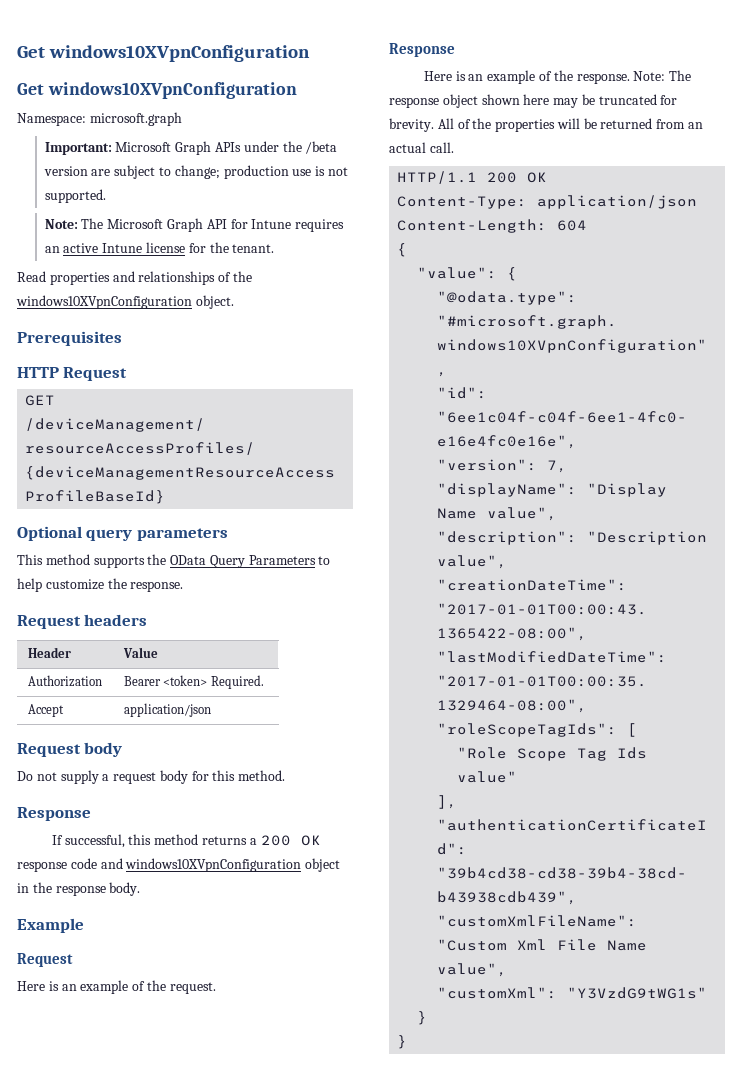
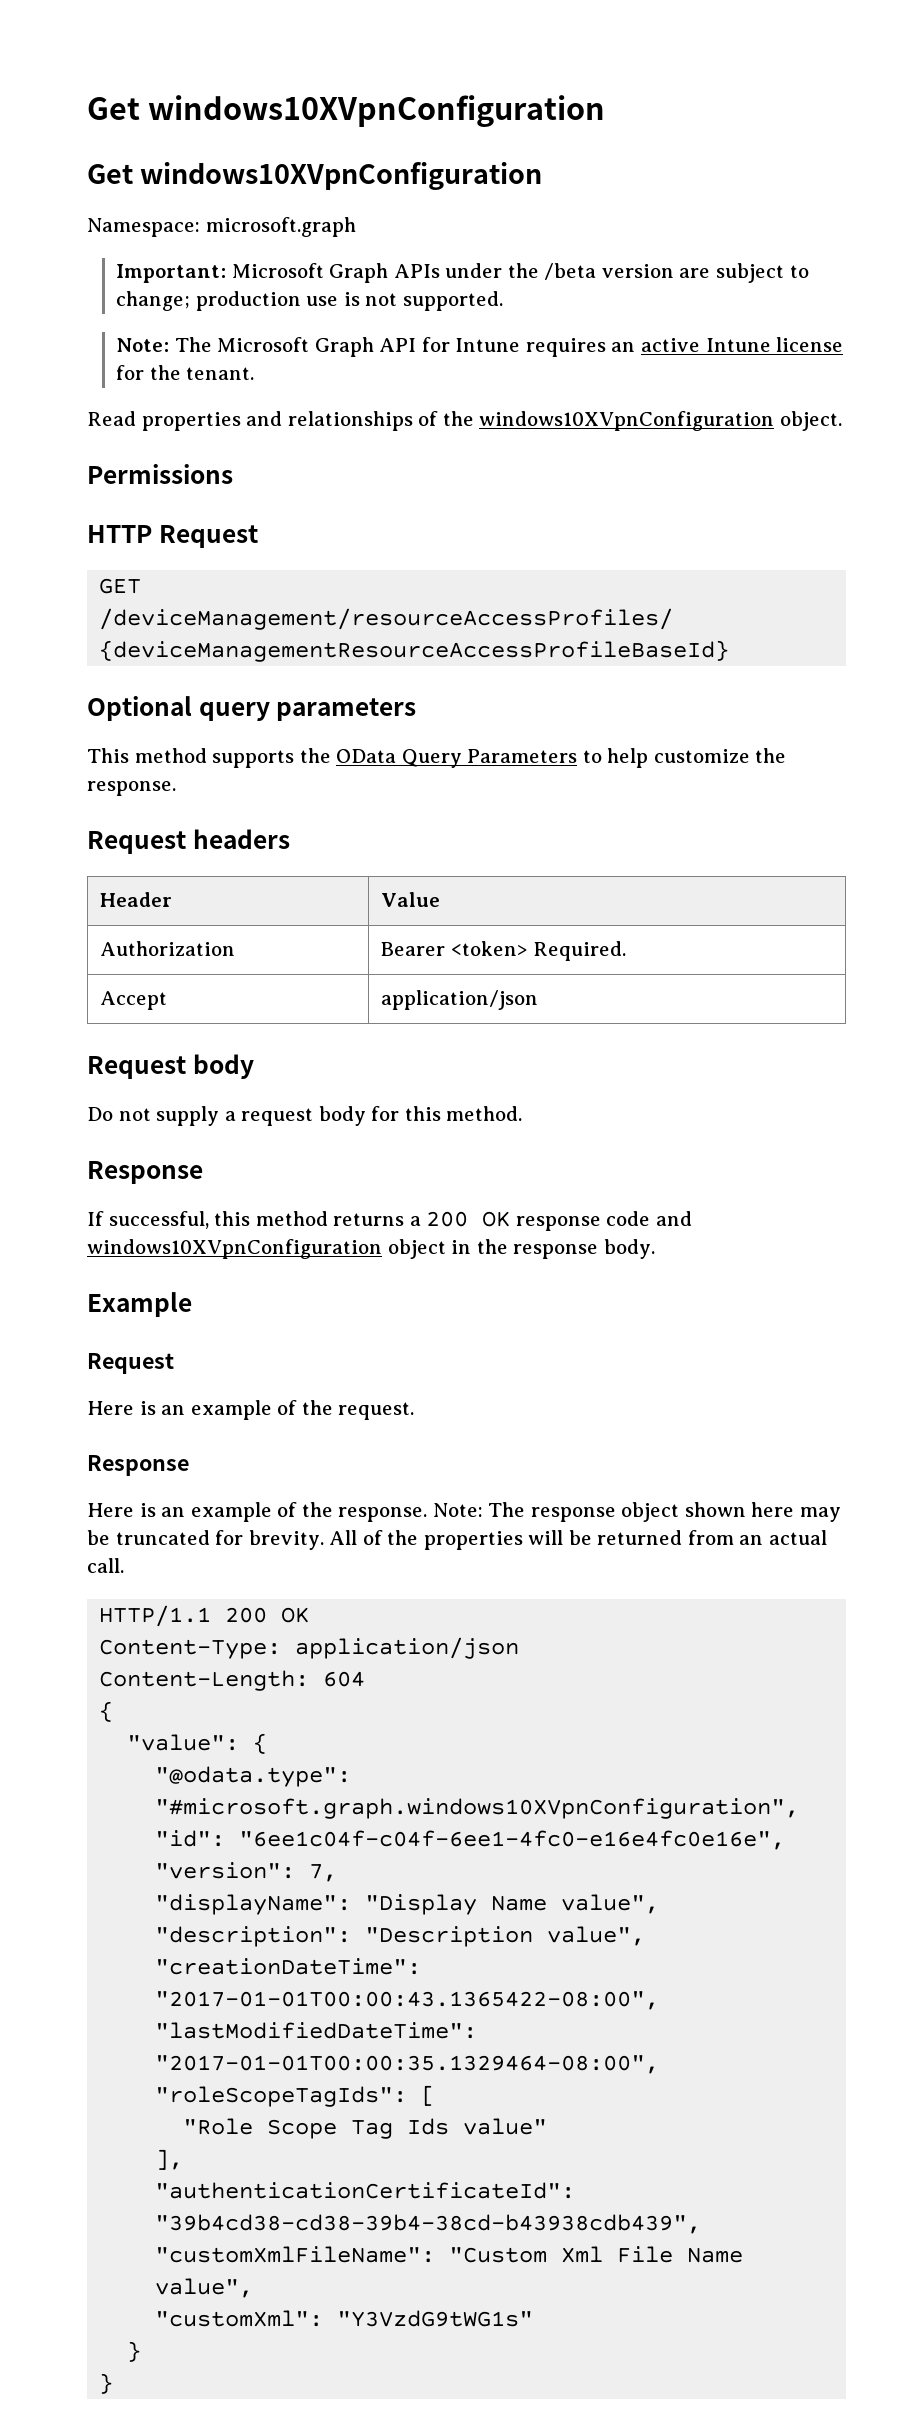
[17,331,122,346] Prerequisites -> [87,464,233,484] Permissions

